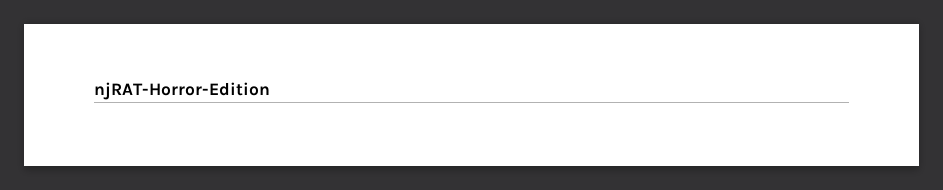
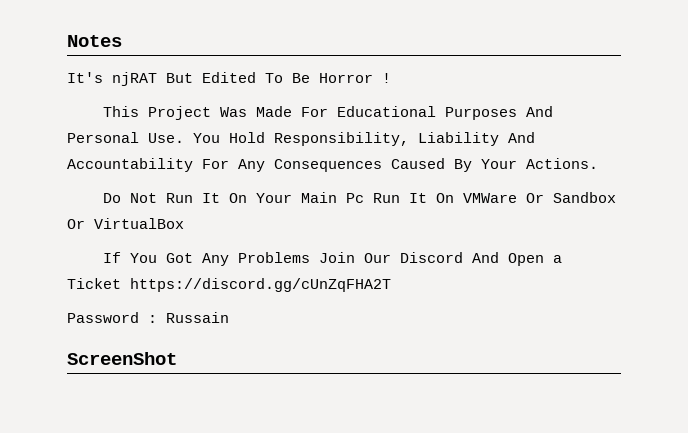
[94,82,270,100] njRAT-Horror-Edition -> [67,35,122,47] [67,72,391,86] [103,106,554,120] [67,132,535,146] [67,158,598,172] [103,192,617,203] [67,218,184,229] [103,252,563,266] [67,278,391,292] [67,312,229,323] [67,352,177,365] Notes // It's njRAT But Edited To Be Horror ! // This Project Was Made For Educational Purposes And Personal Use. You Hold Responsibility, Liability And Accountability For Any Consequences Caused By Your Actions. // Do Not Run It On Your Main Pc Run It On VMWare Or Sandbox Or VirtualBox // If You Got Any Problems Join Our Discord And Open a Ticket https://discord.gg/cUnZqFHA2T // Password : Russain // ScreenShot

